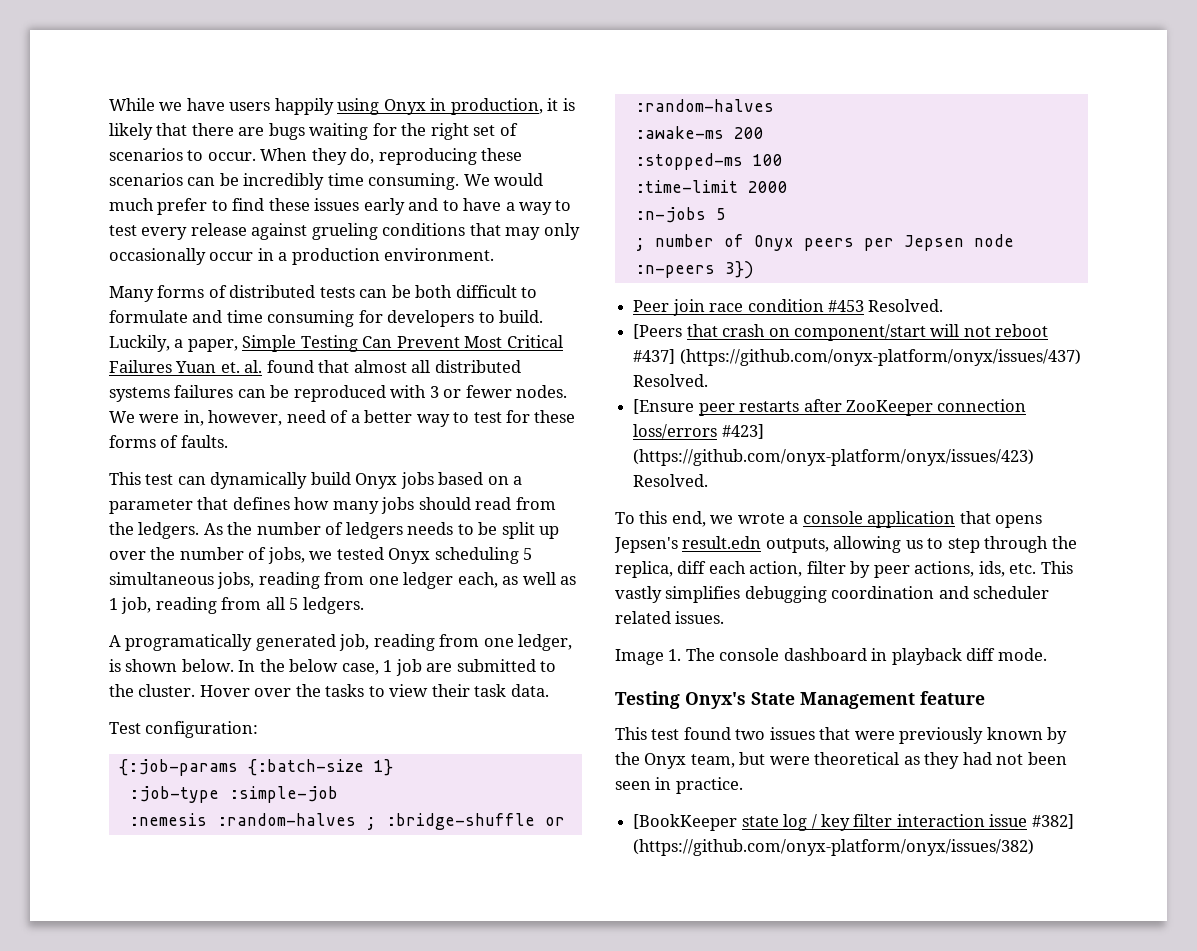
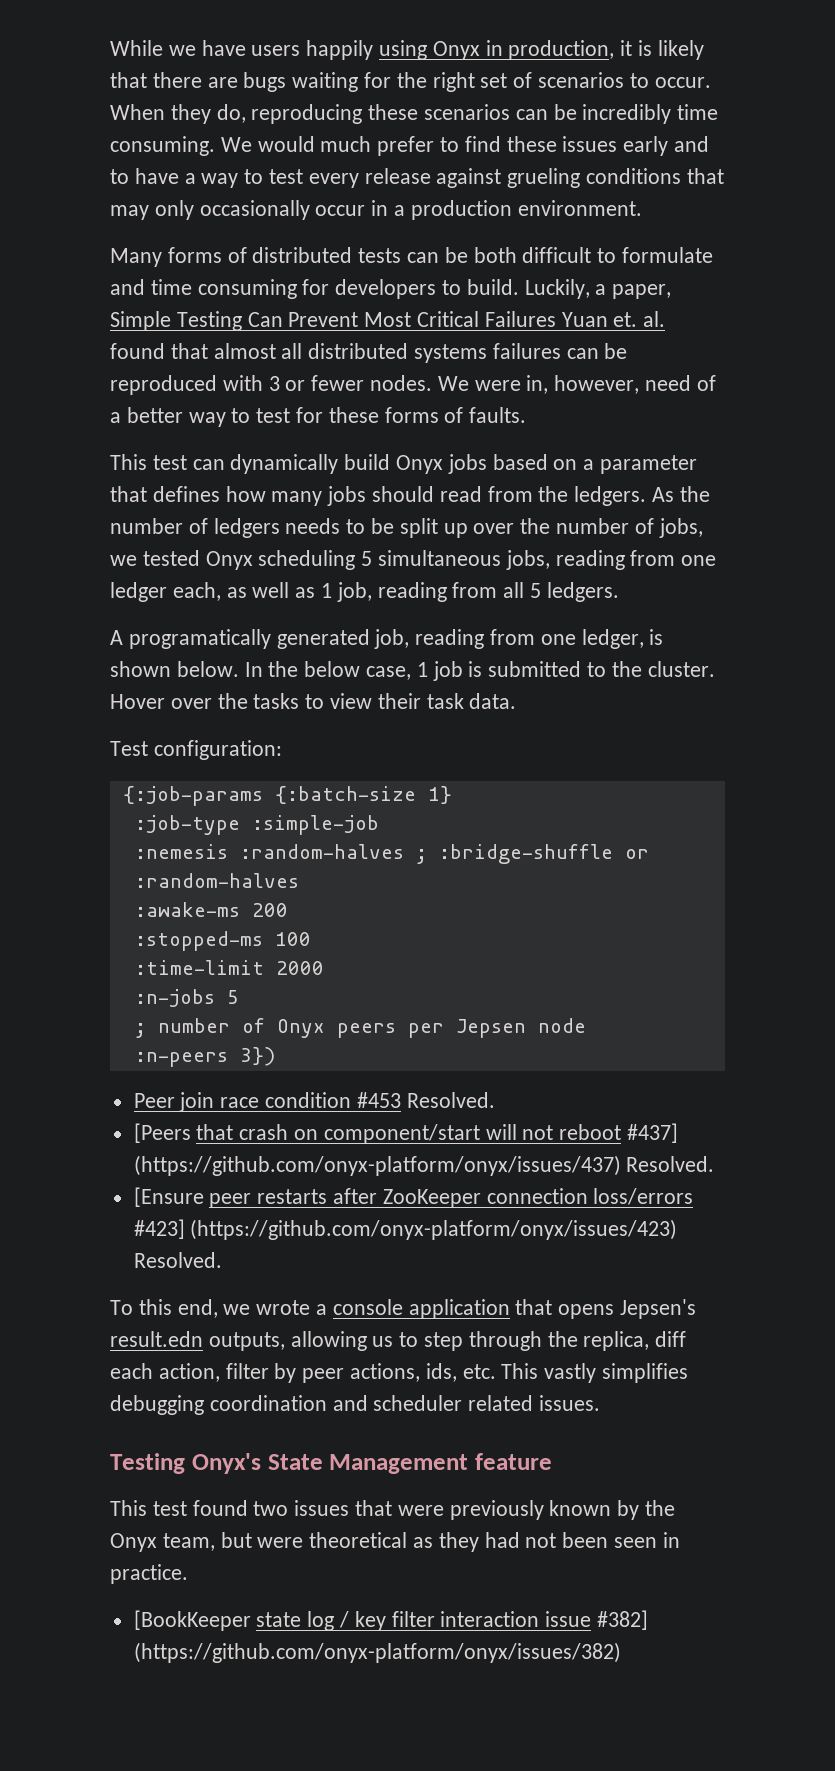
[426,663,453,672] are -> [468,661,483,677] is
[615,648,1047,665] // Image 1. The console dashboard in playback diff mode. -> (601, 1403) none

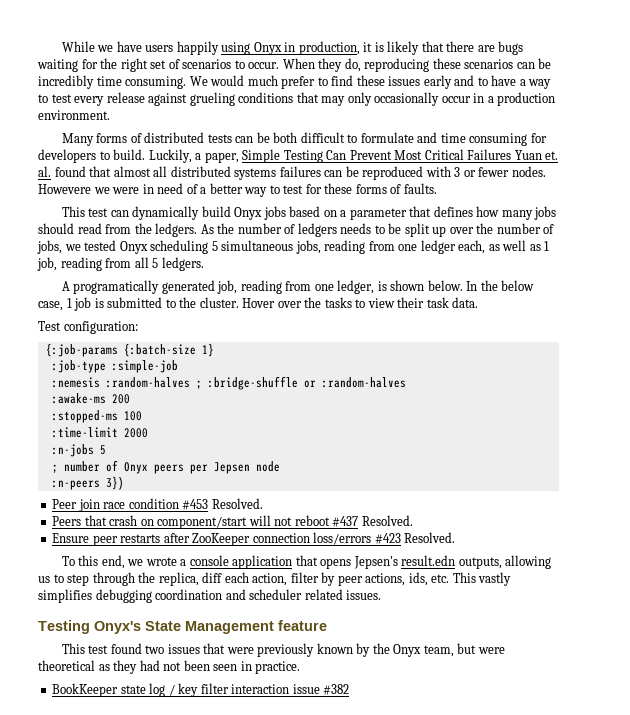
[437,375,640,394] We were in, however, -> [38,184,154,194] Howevere we were in
[133,1123,191,1143] [Peers -> [52,516,82,526] Peers
[627,1123,679,1143] [133,1155,715,1176] [133,1187,204,1207] #437] (https://github.com/onyx-platform/onyx/issues/437) Resolved. // [Ensure -> [332,515,413,527] [52,533,90,543] #437 Resolved. // Ensure
[133,1219,678,1240] #423] (https://github.com/onyx-platform/onyx/issues/423) -> [374,533,401,544] #423
[133,1610,251,1631] [BookKeeper -> [52,683,119,697] BookKeeper
[597,1610,649,1630] [133,1642,621,1663] #382] (https://github.com/onyx-platform/onyx/issues/382) -> [323,684,350,695] #382

